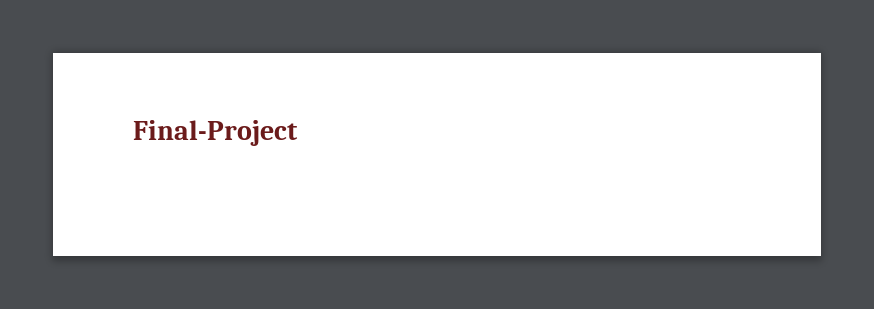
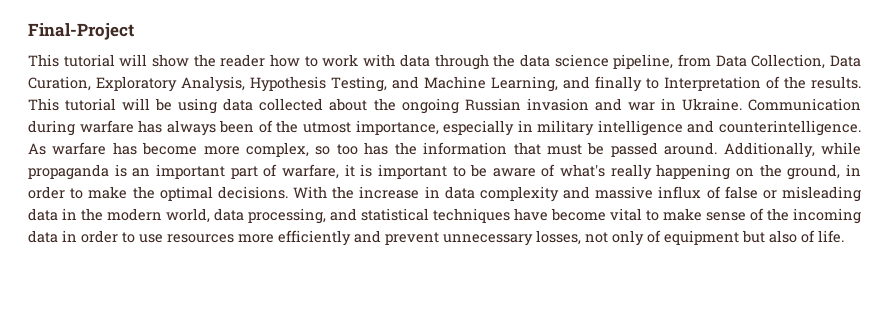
(298, 133) none -> [28,54,862,70] [28,76,861,92] [28,98,861,114] [28,120,861,136] [28,142,861,158] [28,164,861,180] [28,186,861,202] [28,208,861,224] [28,230,844,246] // This tutorial will show the reader how to work with data through the data science pipeline, from Data Collection, Data Curation, Exploratory Analysis, Hypothesis Testing, and Machine Learning, and finally to Interpretation of the results. This tutorial will be using data collected about the ongoing Russian invasion and war in Ukraine. Communication during warfare has always been of the utmost importance, especially in military intelligence and counterintelligence. As warfare has become more complex, so too has the information that must be passed around. Additionally, while propaganda is an important part of warfare, it is important to be aware of what's really happening on the ground, in order to make the optimal decisions. With the increase in data complexity and massive influx of false or misleading data in the modern world, data processing, and statistical techniques have become vital to make sense of the incoming data in order to use resources more efficiently and prevent unnecessary losses, not only of equipment but also of life.

